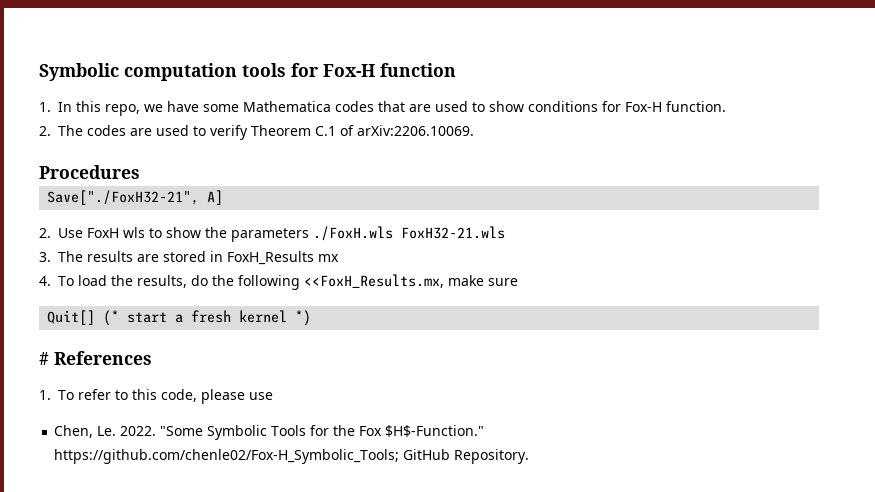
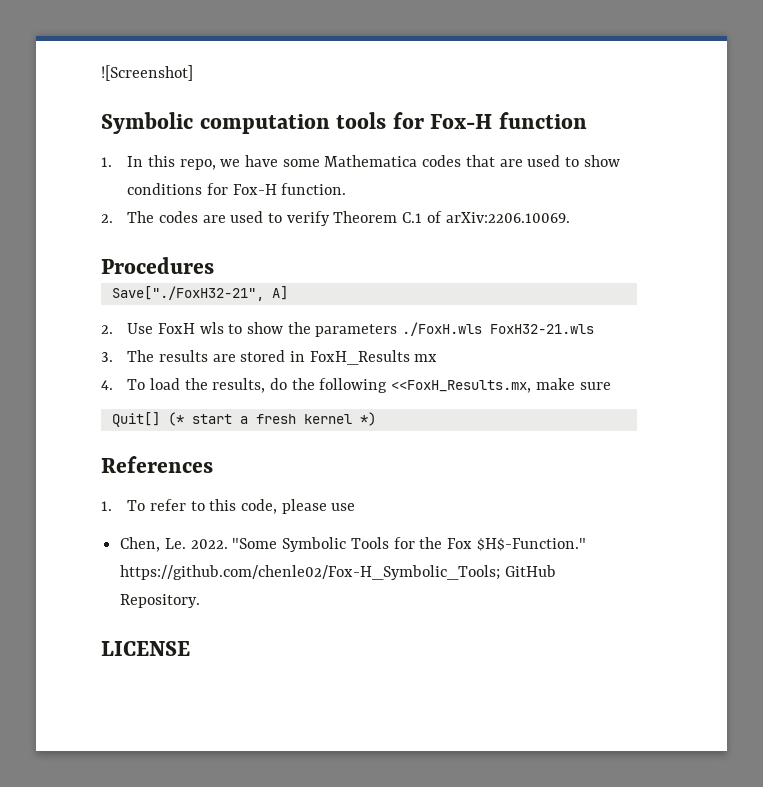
(39, 72) none -> [101,65,193,81] ![Screenshot] //
[39,352,49,365] # -> (376, 419) none
(530, 456) none -> [101,641,190,656] // LICENSE

